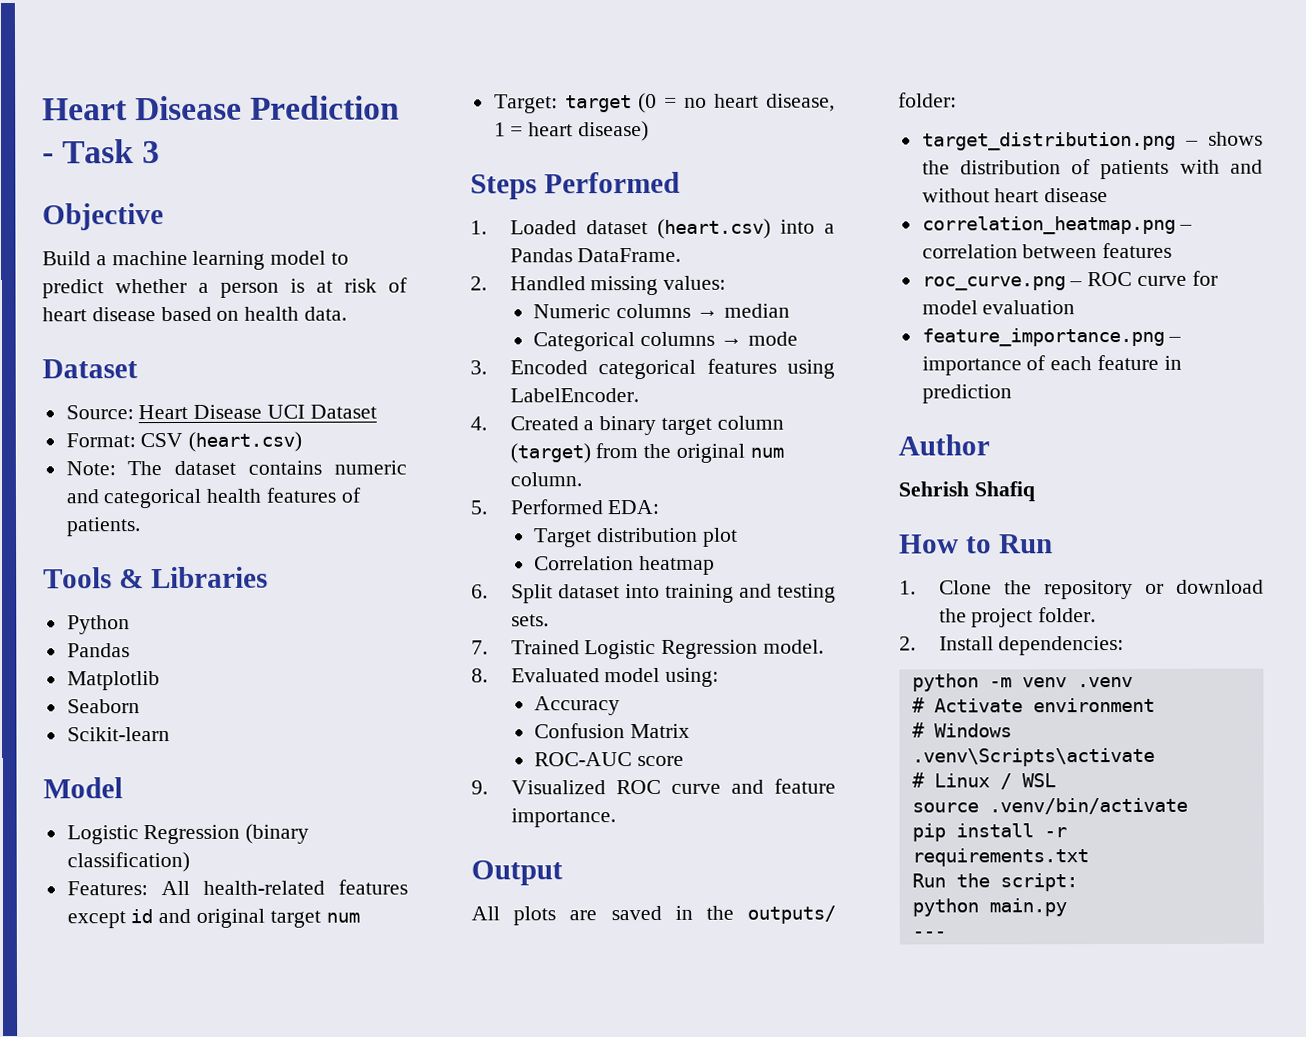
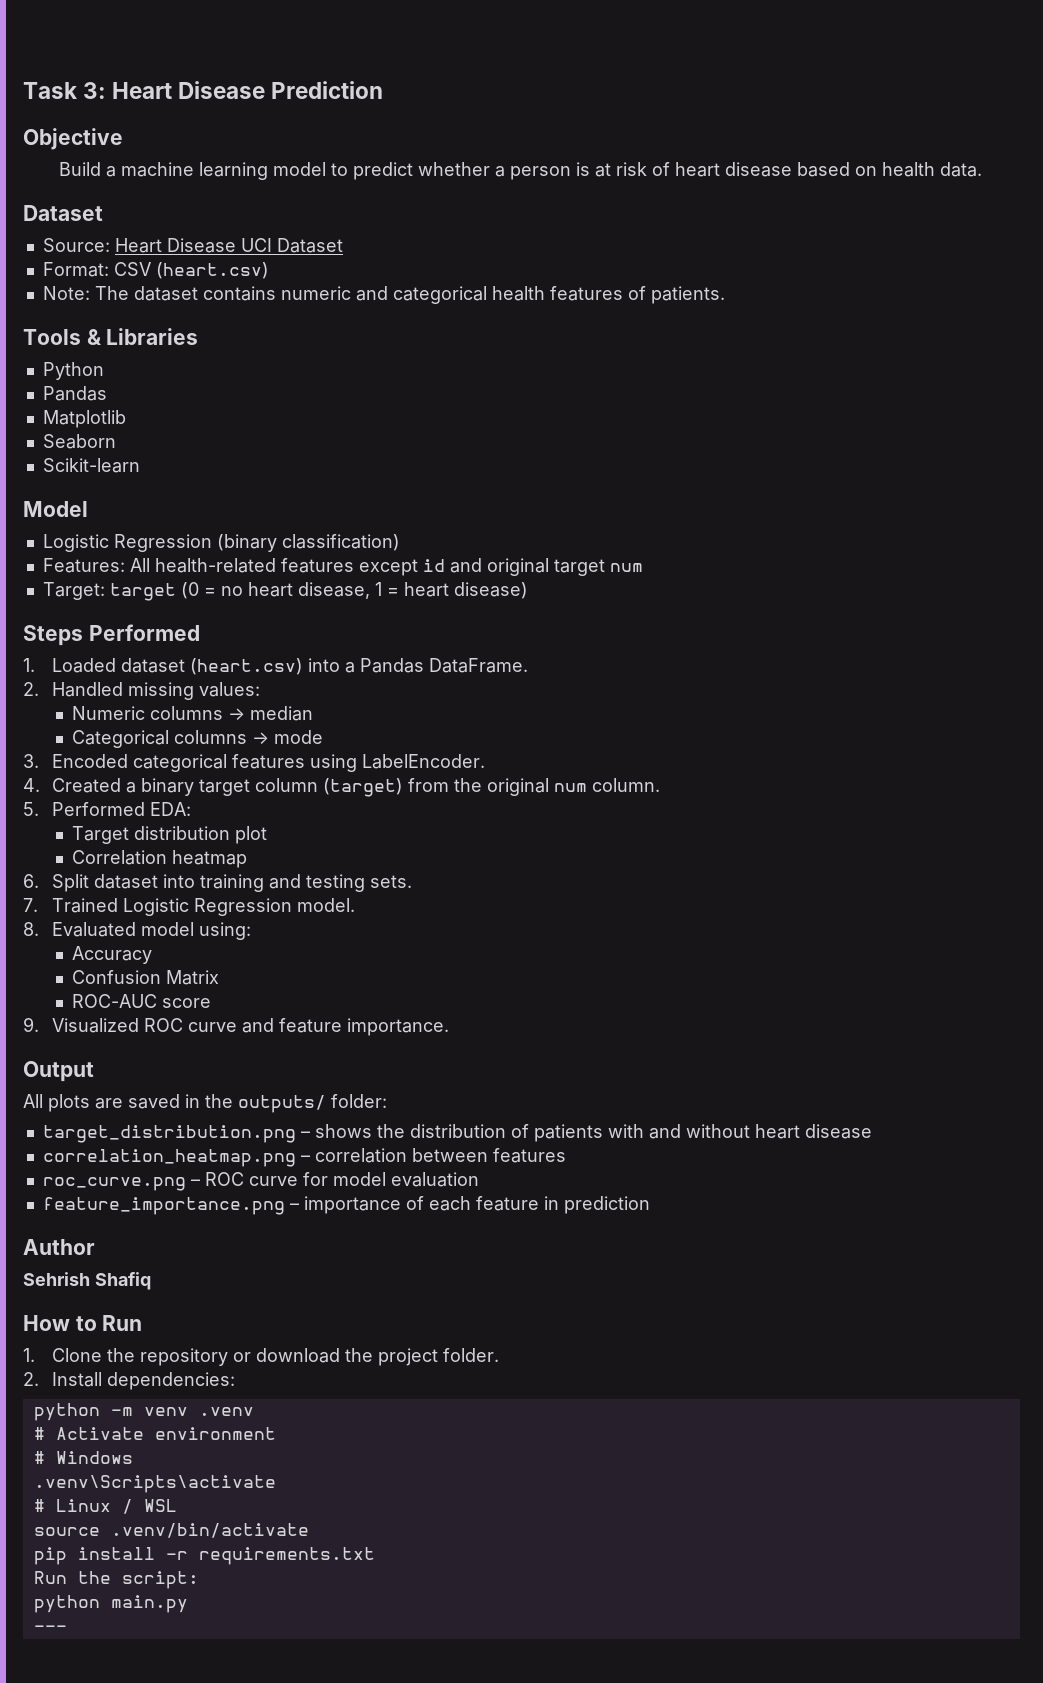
(42, 109) none -> [23,82,107,99] Task 3:
[42,139,161,164] - Task 3 -> (384, 90) none

